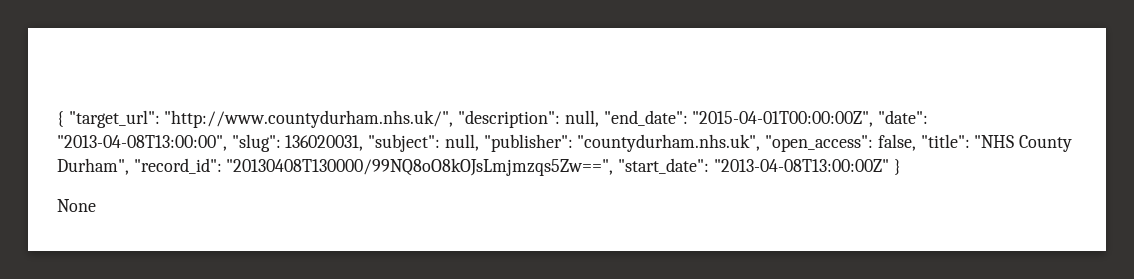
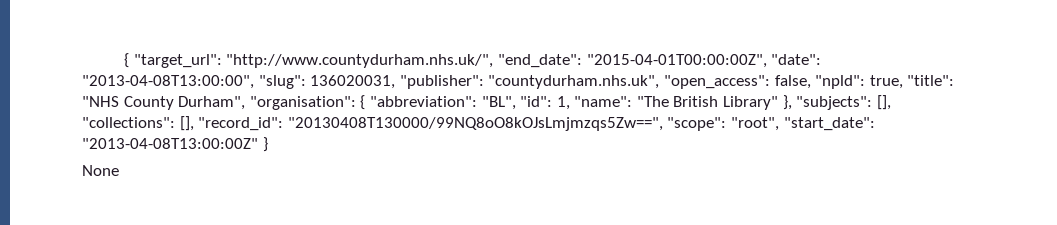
[458,110,599,128] "description": null, -> (494, 61) none
[368,134,479,152] "subject": null, -> (396, 82) none
(916, 142) none -> [815,75,903,89] "npld": true,
[133,158,614,176] "record_id": "20130408T130000/99NQ8oO8kOJsLmjmzqs5Zw==", -> [249,95,891,110] [82,116,779,131] "organisation": { "abbreviation": "BL", "id": 1, "name": "The British Library" }, "subjects": [], "collections": [], "record_id": "20130408T130000/99NQ8oO8kOJsLmjmzqs5Zw==", "scope": "root",

